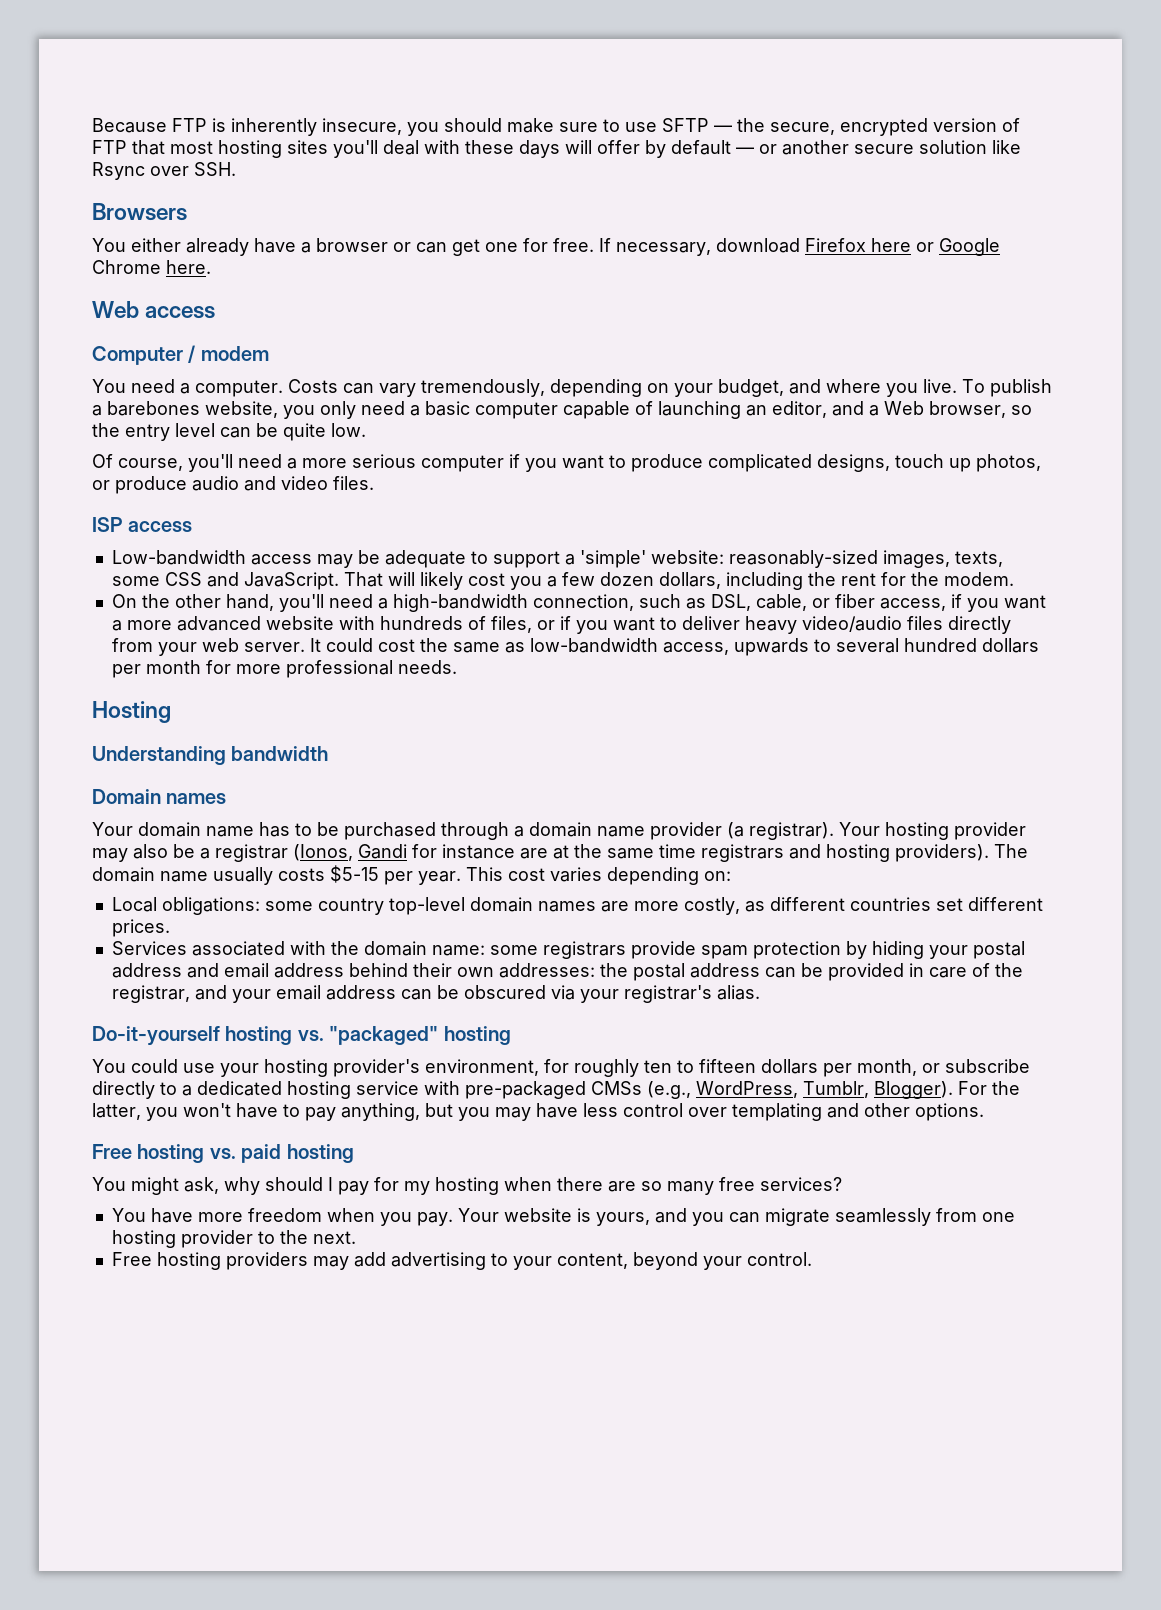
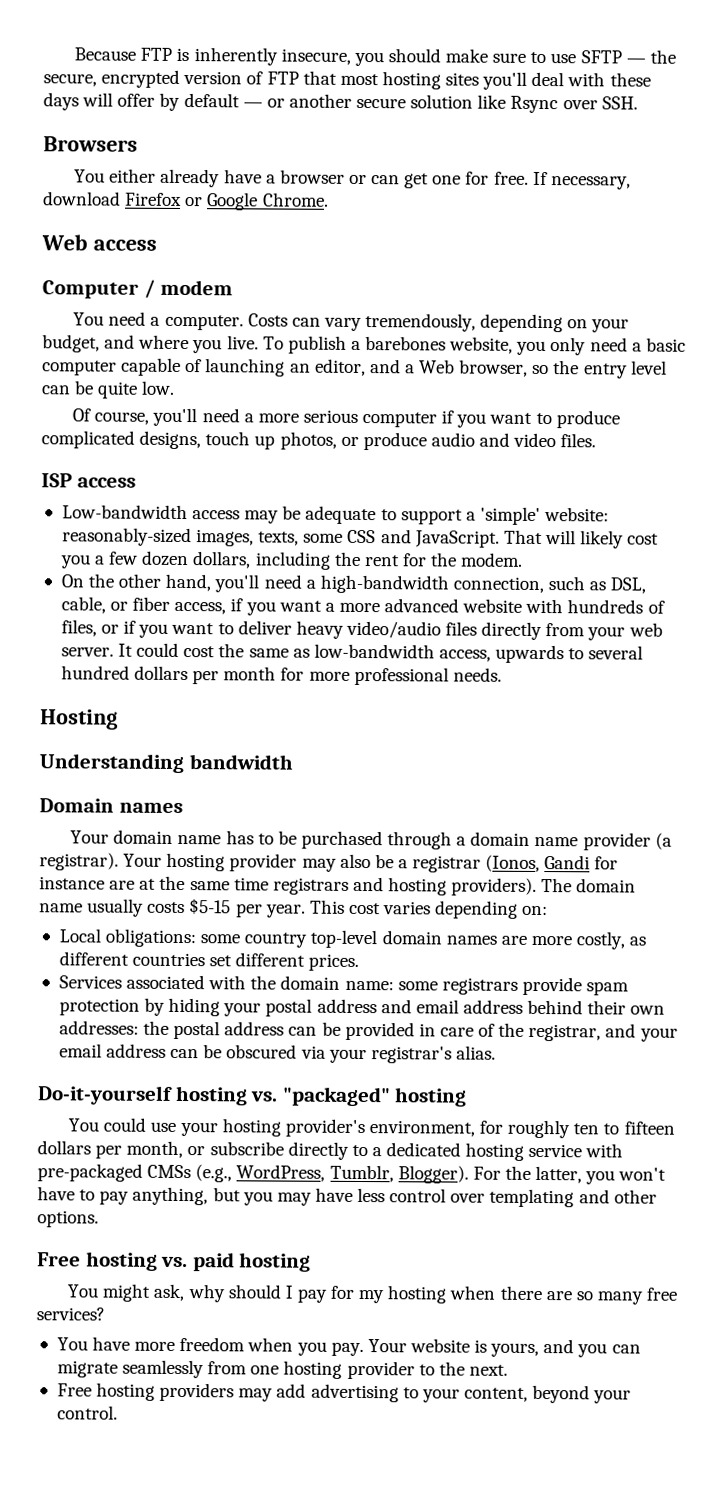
[871,238,911,252] here -> (183, 199) none
[92,260,211,274] Chrome here. -> [262,192,329,207] Chrome.

